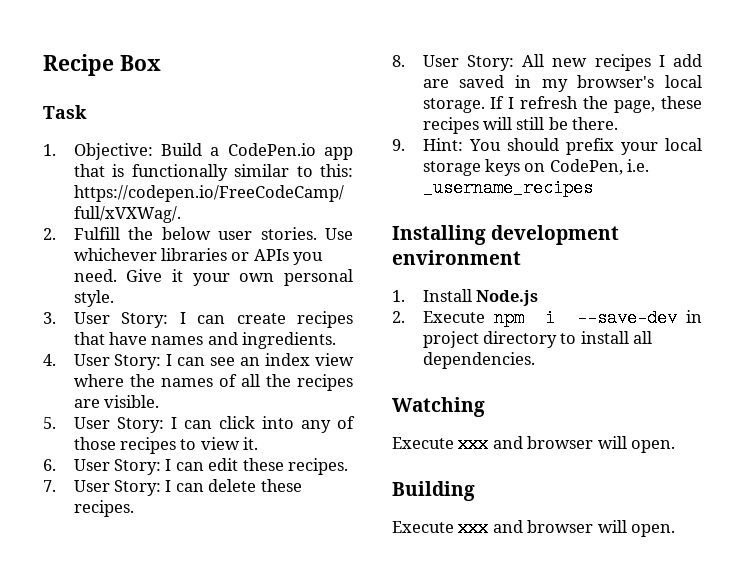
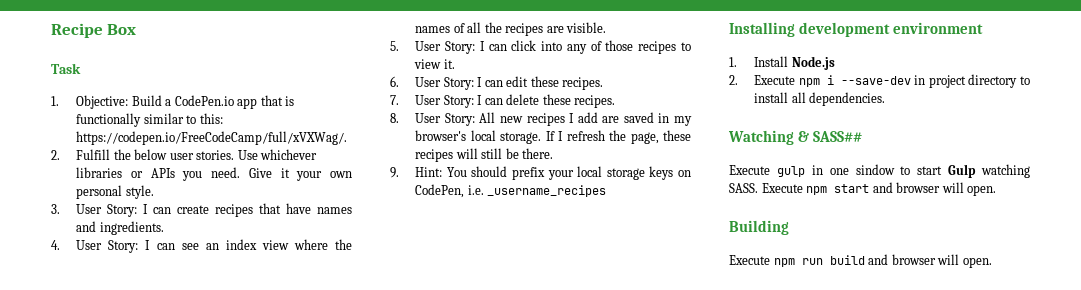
[392,435,489,453] // Execute xxx -> [798,131,863,142] [729,164,1030,178] [729,183,870,195] & SASS## // Execute gulp in one sindow to start Gulp watching SASS. Execute npm start
[458,519,489,537] xxx -> [773,255,865,267] npm run build

